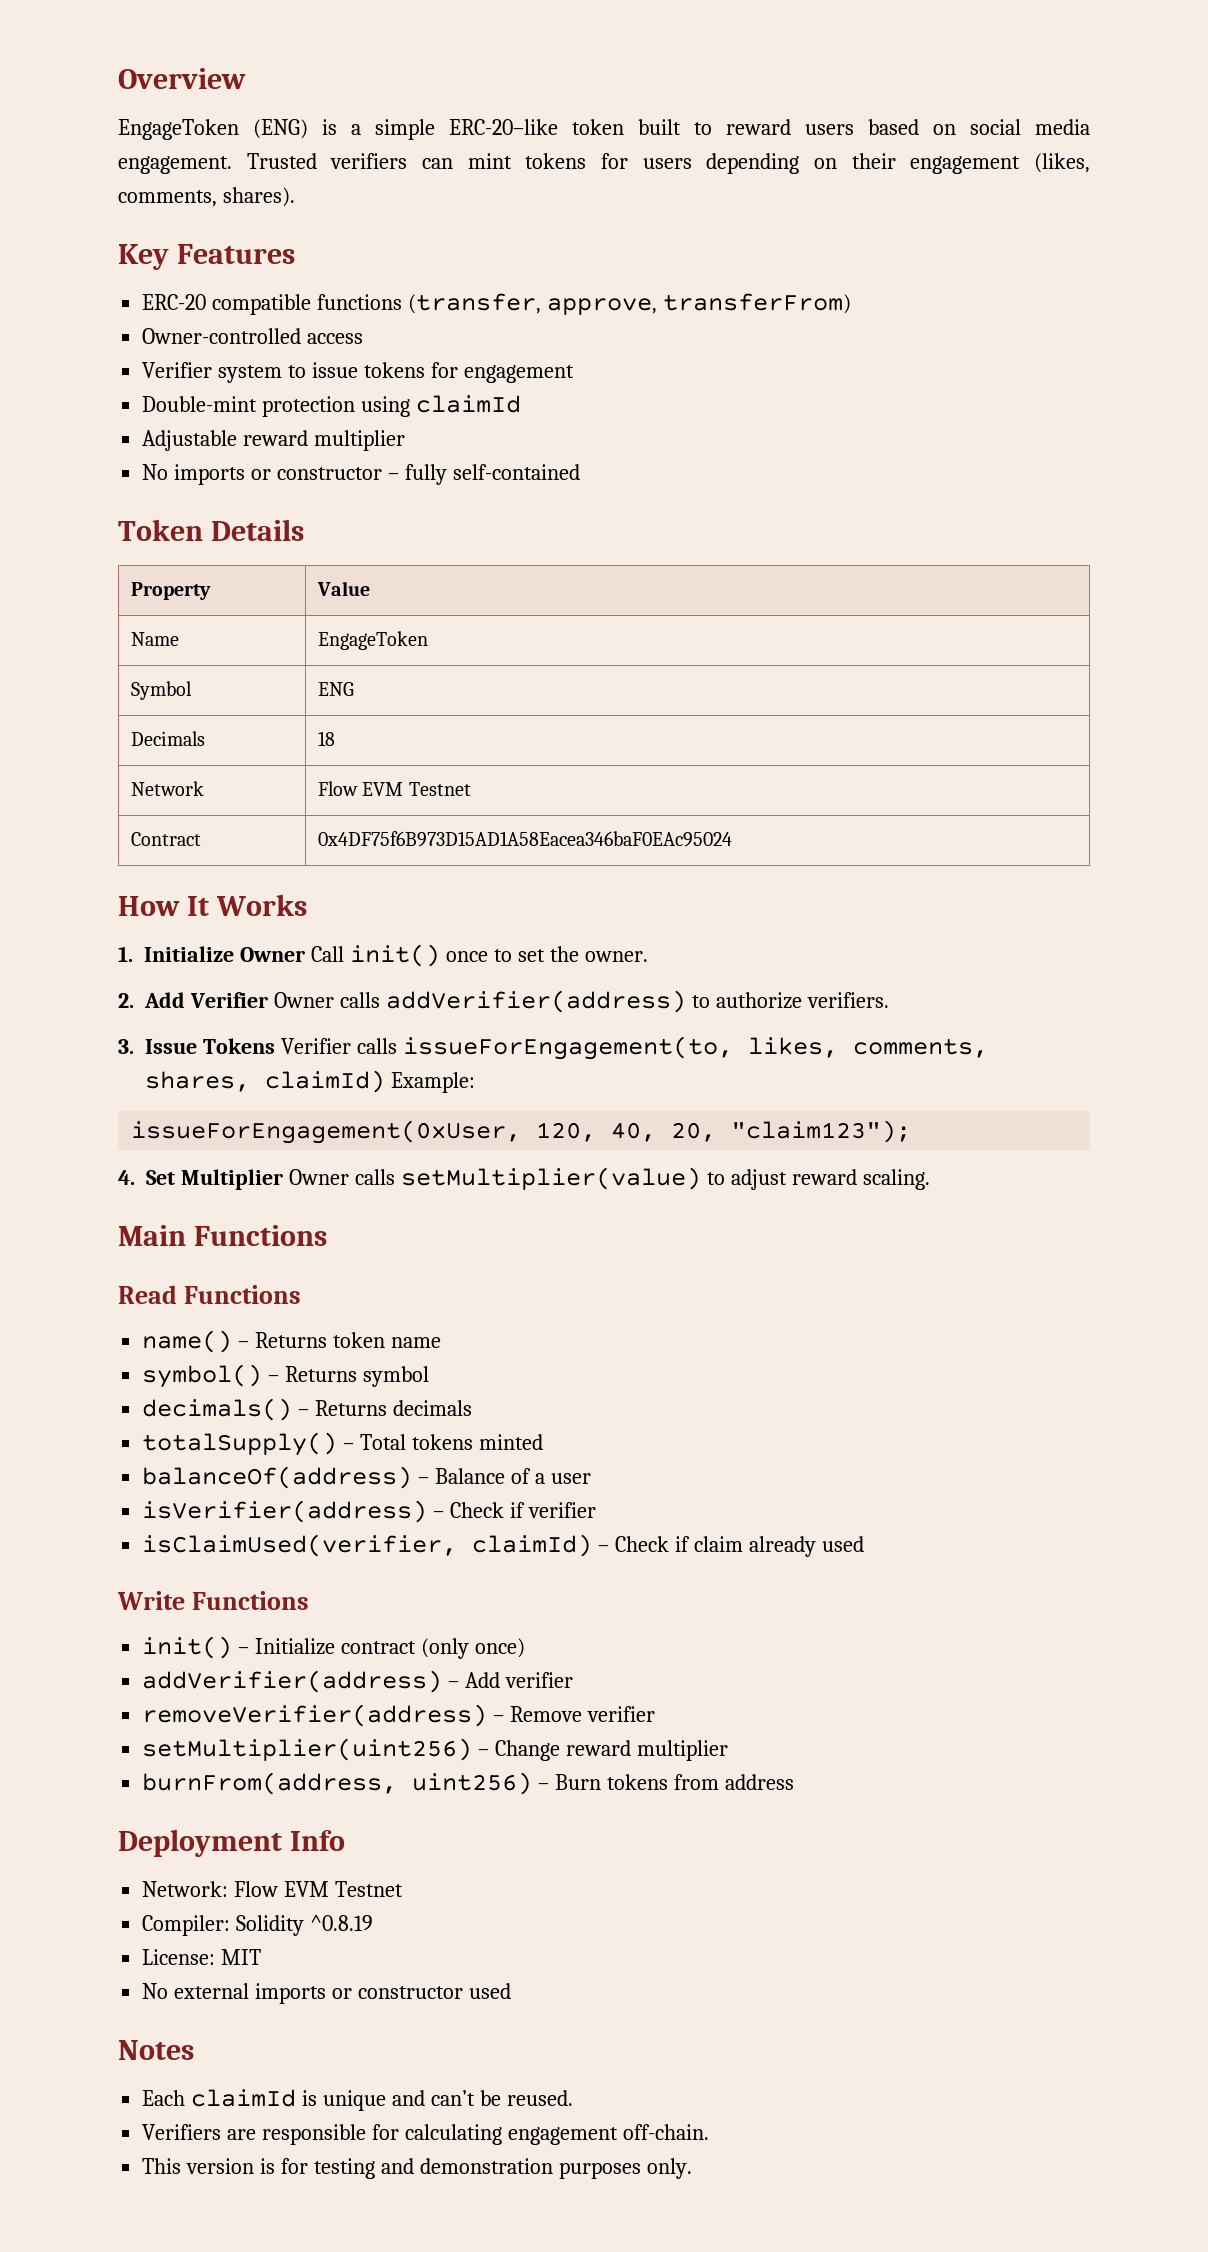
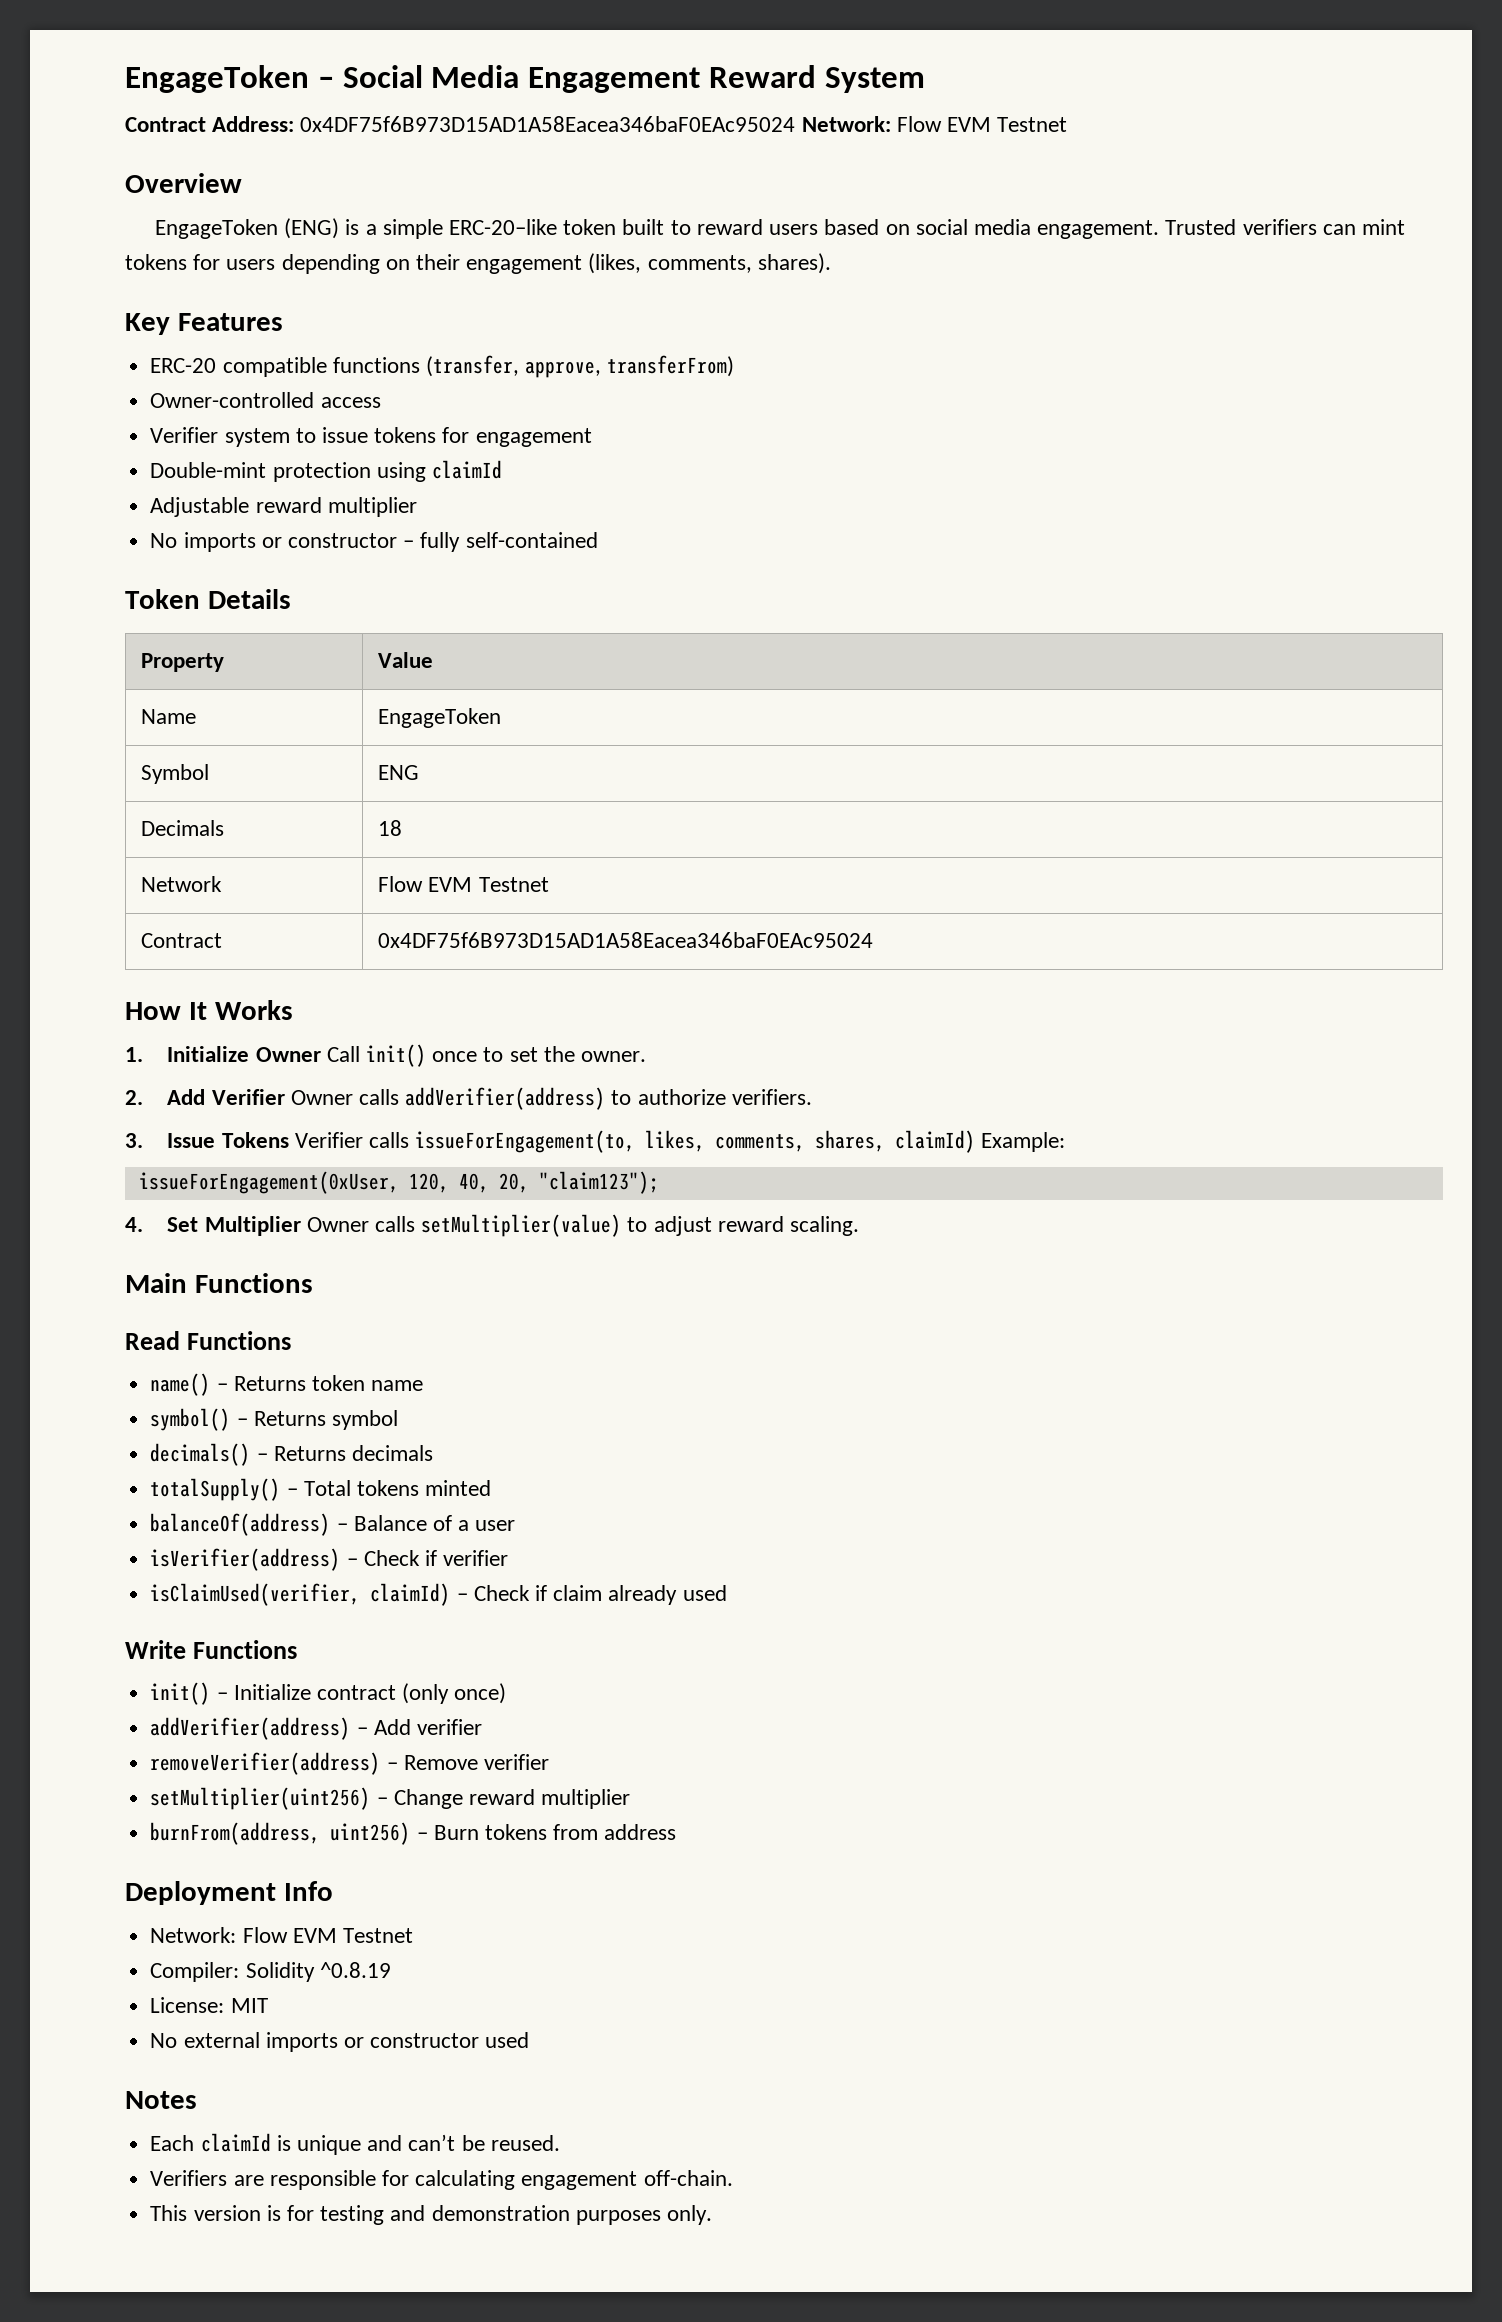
(118, 78) none -> [125,65,925,93] [125,116,1068,132] EngageToken – Social Media Engagement Reward System // Contract Address: 0x4DF75f6B973D15AD1A58Eacea346baF0EAc95024 Network: Flow EVM Testnet //

